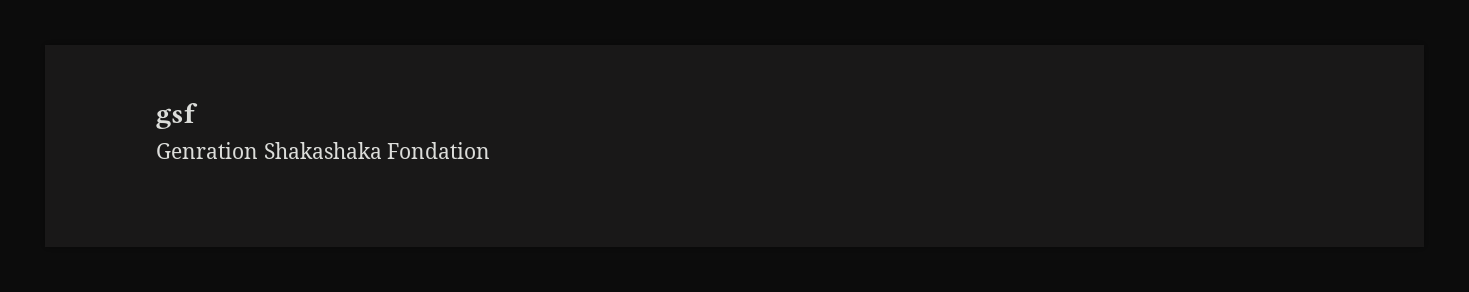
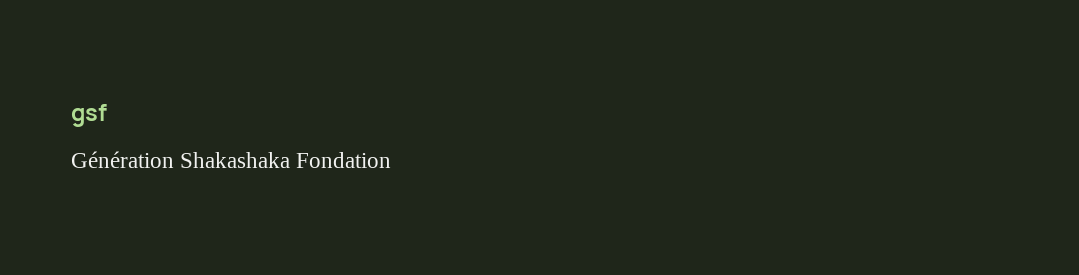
[156,142,258,159] Genration -> [71,151,174,168] Génération

